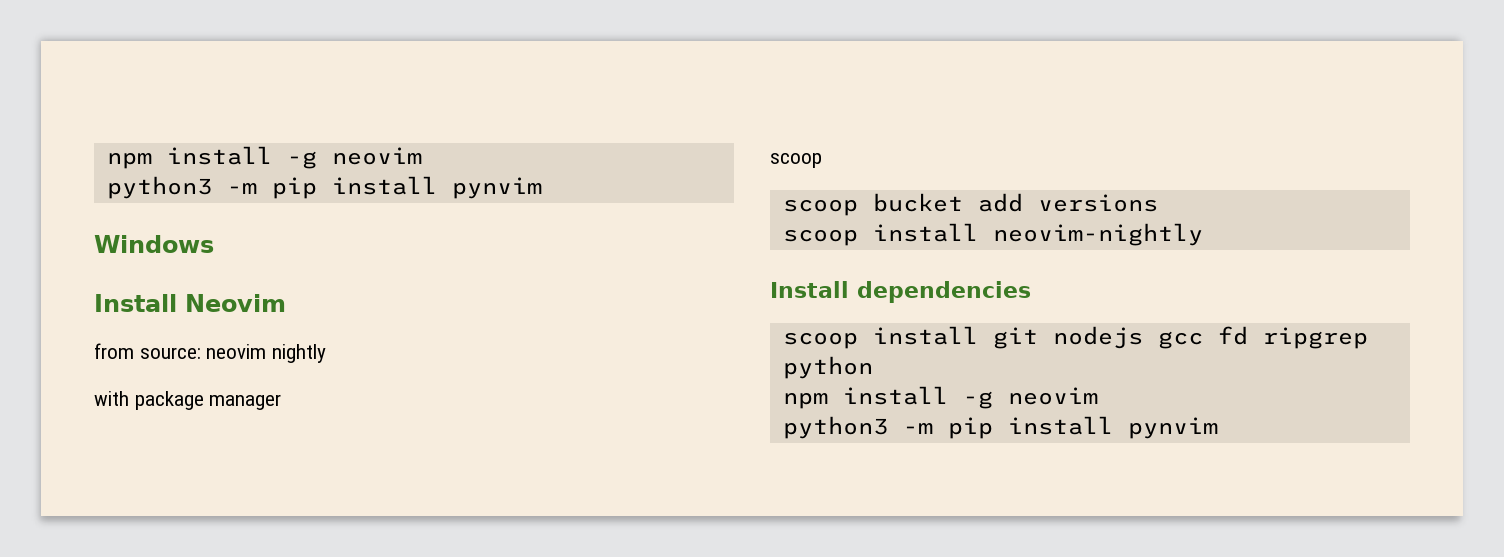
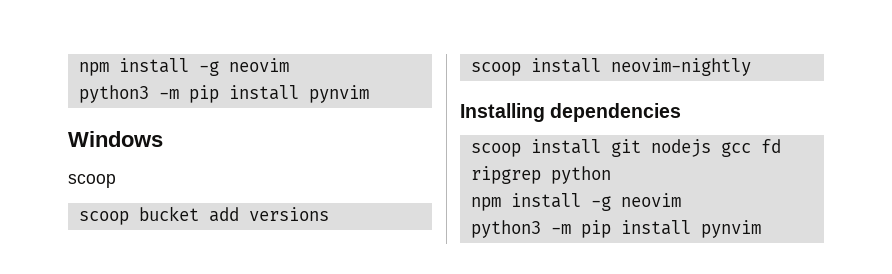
[94,294,286,312] [94,343,327,363] [94,391,282,410] // Install Neovim // from source: neovim nightly // with package manager -> (163, 139) none
[770,281,849,298] Install -> [460,103,545,122] Installing

